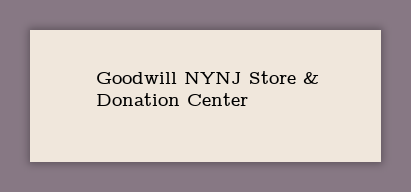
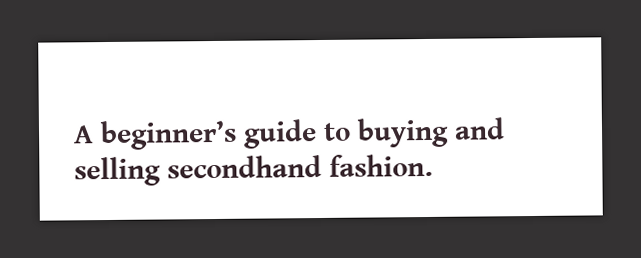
[96,71,319,84] [96,93,248,106] Goodwill NYNJ Store & Donation Center -> [73,117,505,151] [74,153,433,187] A beginner’s guide to buying and selling secondhand fashion.

